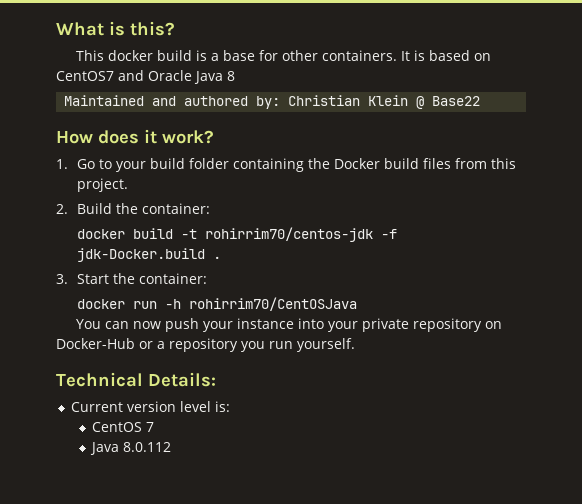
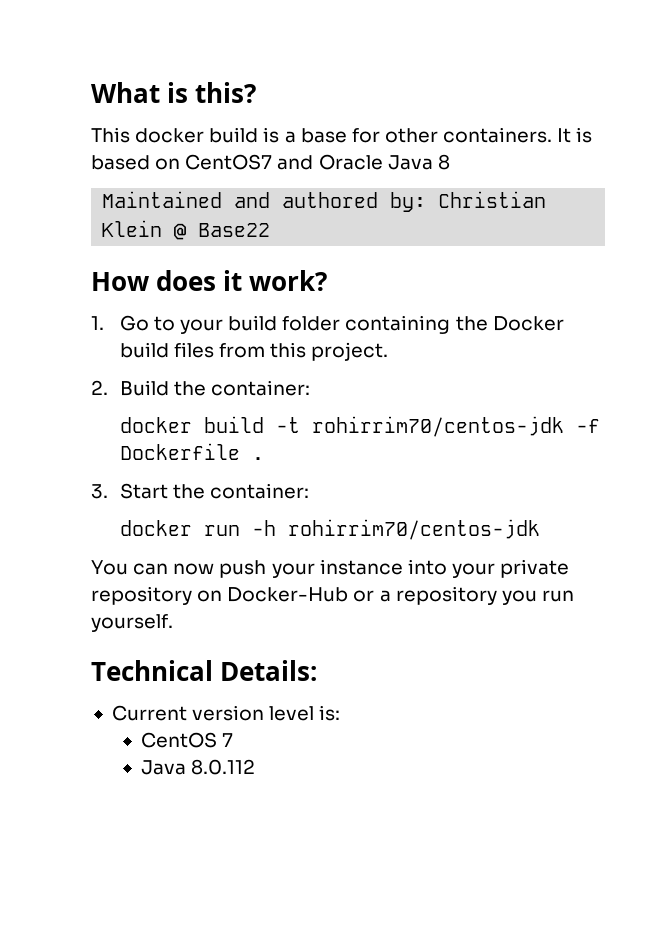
[76,248,205,262] jdk-Docker.build -> [119,443,240,460] Dockerfile
[188,297,357,311] rohirrim70/CentOSJava -> [287,519,540,540] rohirrim70/centos-jdk

